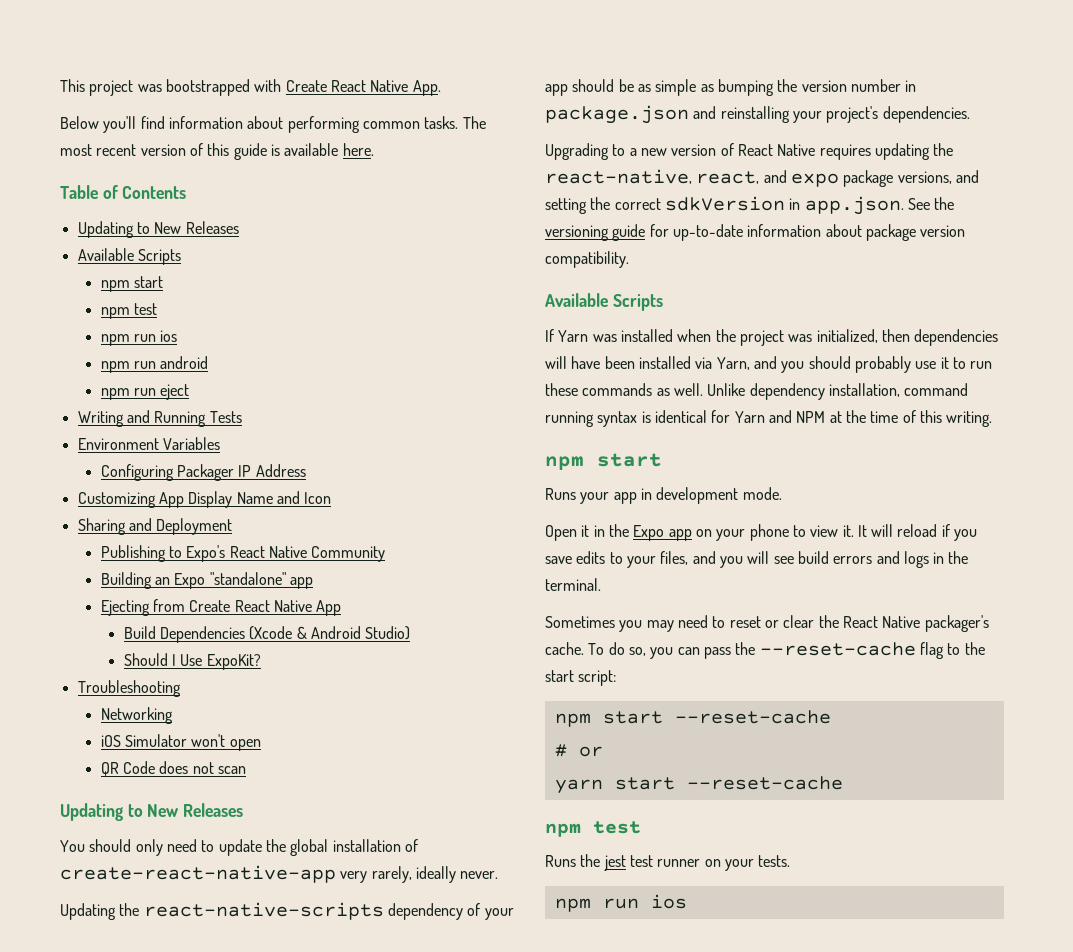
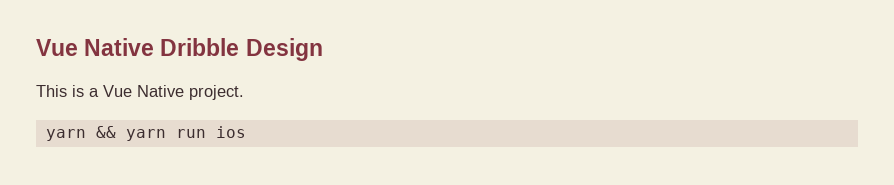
[60,79,441,96] [60,116,486,133] [60,143,374,160] [60,185,187,199] [77,221,239,238] [77,248,181,265] [100,276,164,292] [100,303,158,319] [100,330,178,346] [100,356,209,373] [100,384,190,400] [77,410,242,427] [77,437,220,450] [100,464,306,481] [77,491,332,508] [77,518,233,535] [100,545,386,562] [100,572,313,589] [100,599,342,616] [123,626,411,643] [123,653,261,670] [77,680,181,697] [100,707,173,724] [100,734,261,751] [100,761,246,776] [60,803,244,821] [60,839,418,856] [60,865,499,883] [60,902,514,920] [545,79,917,96] [545,105,970,124] [545,143,954,160] [545,169,979,187] [545,196,955,215] [545,224,966,241] [545,251,629,268] [545,293,663,311] [545,329,999,346] [545,356,993,373] [545,383,969,400] [545,410,993,427] [545,453,662,470] [545,487,782,504] [545,524,978,541] [545,551,969,568] [545,578,601,591] [545,615,989,632] [545,642,985,659] [545,670,617,686] [554,710,831,727] [554,744,603,757] [554,776,843,794] [545,821,641,837] [545,854,791,871] [554,898,591,912] This project was bootstrapped with Create React Native App. // Below you'll find information about performing common tasks. The most recent version of this guide is available here. // Table of Contents // Updating to New Releases // Available Scripts // npm start // npm test // npm run ios // npm run android // npm run eject // Writing and Running Tests // Environment Variables // Configuring Packager IP Address // Customizing App Display Name and Icon // Sharing and Deployment // Publishing to Expo's React Native Community // Building an Expo "standalone" app // Ejecting from Create React Native App // Build Dependencies (Xcode & Android Studio) // Should I Use ExpoKit? // Troubleshooting // Networking // iOS Simulator won't open // QR Code does not scan // Updating to New Releases // You should only need to update the global installation of create-react-native-app very rarely, ideally never. // Updating the react-native-scripts dependency of your app should be as simple as bumping the version number in package.json and reinstalling your project's dependencies. // Upgrading to a new version of React Native requires updating the react-native, react, and expo package versions, and setting the correct sdkVersion in app.json. See the versioning guide for up-to-date information about package version compatibility. // Available Scripts // If Yarn was installed when the project was initialized, then dependencies will have been installed via Yarn, and you should probably use it to run these commands as well. Unlike dependency installation, command running syntax is identical for Yarn and NPM at the time of this writing. // npm start // Runs your app in development mode. // Open it in the Expo app on your phone to view it. It will reload if you save edits to your files, and you will see build errors and logs in the terminal. // Sometimes you may need to reset or clear the React Native packager's cache. To do so, you can pass the --reset-cache flag to the start script: // npm start --reset-cache // # or // yarn start --reset-cache // npm test // Runs the jest test runner on your tests. // npm -> [36,38,323,61] [36,85,244,100] [45,126,166,141] Vue Native Dribble Design // This is a Vue Native project. // yarn && yarn

